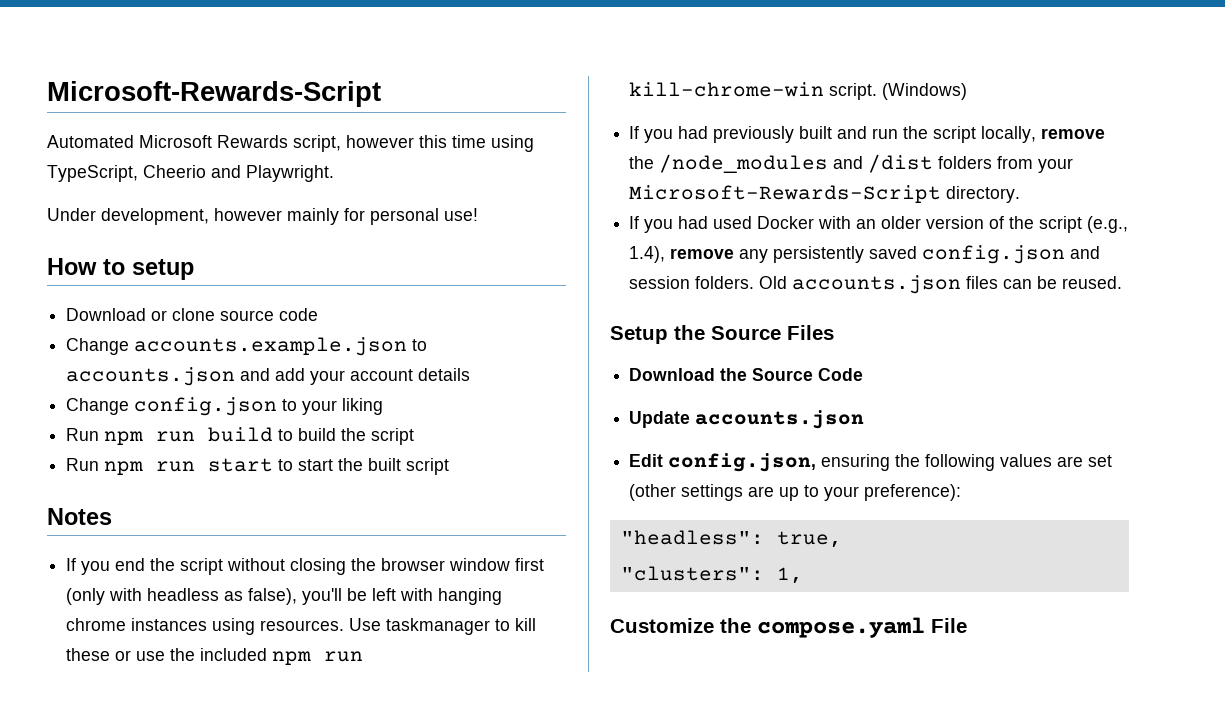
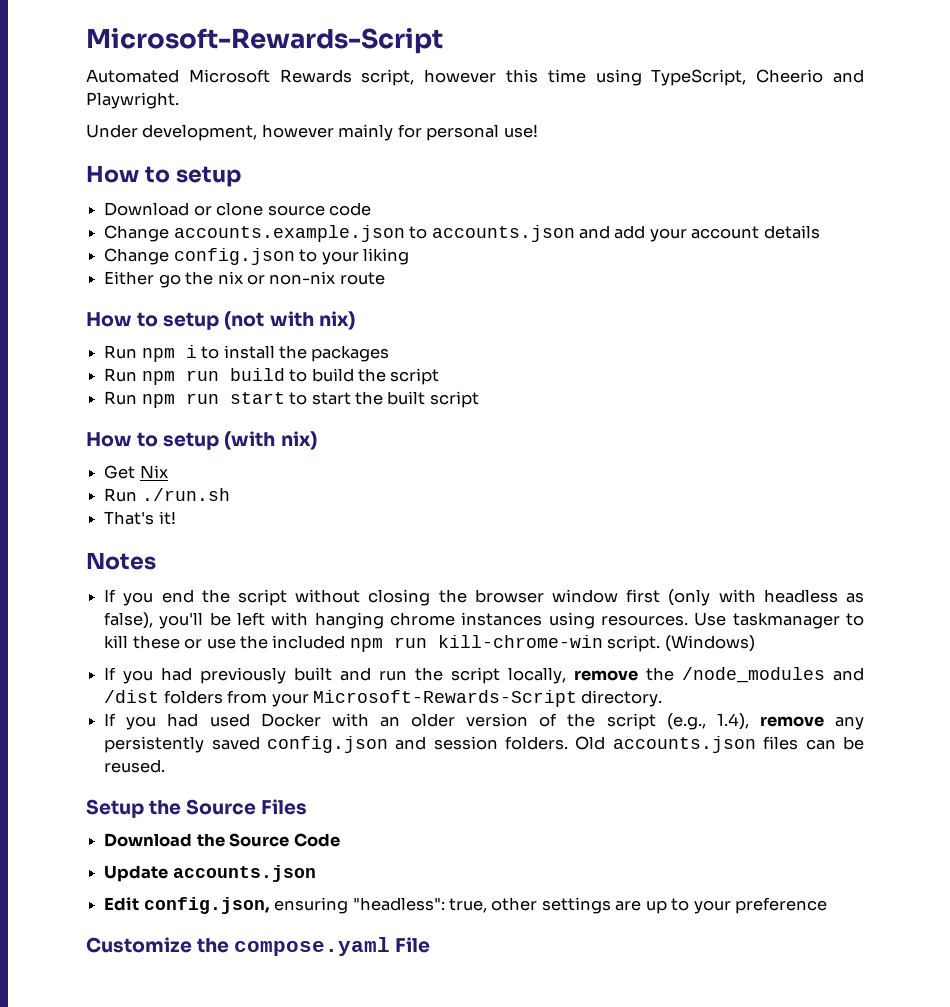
(384, 406) none -> [104,271,385,288] [86,311,355,330] [104,345,390,362] // Either go the nix or non-nix route // How to setup (not with nix) // Run npm i to install the packages
(450, 466) none -> [86,431,317,450] [104,465,168,479] [104,488,230,502] [104,511,176,525] // How to setup (with nix) // Get Nix // Run ./run.sh // That's it!
[895,454,1113,471] [629,484,677,501] the following values are set (other -> [352,897,538,913] "headless": true, other
[864,484,962,501] [620,530,842,548] [620,566,803,584] preference): // "headless": true, // "clusters": 1, -> [735,897,828,914] preference

